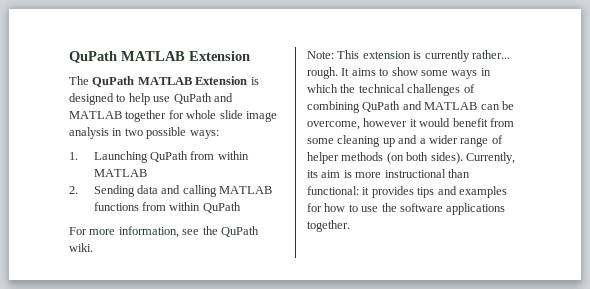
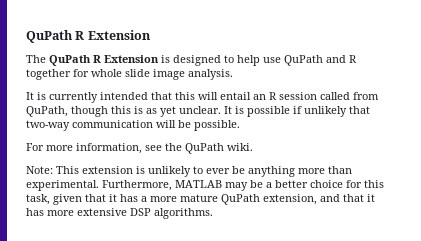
[69,51,185,63] QuPath MATLAB -> [26,30,85,43] QuPath R
[137,77,192,85] MATLAB -> [93,55,101,63] R
[69,111,122,119] MATLAB -> [349,55,357,63] R
[69,127,219,139] [69,151,249,163] [93,169,147,177] [69,185,273,197] [93,202,241,213] analysis in two possible ways: // 1. Launching QuPath from within MATLAB // 2. Sending data and calling MATLAB functions from within QuPath -> [188,69,233,80] [26,92,379,103] [26,106,370,117] [26,120,240,131] analysis. // It is currently intended that this will entail an R session called from QuPath, though this is as yet unclear. It is possible if unlikely that two-way communication will be possible.
[424,50,510,62] [307,67,491,79] [307,84,475,96] [307,101,514,113] [307,118,514,130] [307,135,503,147] [307,152,515,164] [307,169,470,178] [307,186,507,198] [307,203,506,215] [307,220,350,232] currently rather... rough. It aims to show some ways in which the technical challenges of combining QuPath and MATLAB can be overcome, however it would benefit from some cleaning up and a wider range of helper methods (on both sides). Currently, its aim is more instructional than functional: it provides tips and examples for how to use the software applications together. -> [148,166,352,177] [26,180,384,191] [26,194,375,205] [26,208,213,219] unlikely to ever be anything more than experimental. Furthermore, MATLAB may be a better choice for this task, given that it has a more mature QuPath extension, and that it has more extensive DSP algorithms.

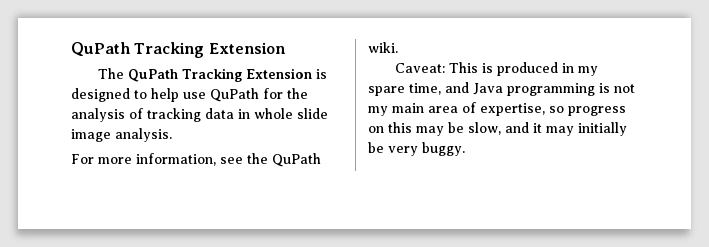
[26,30,85,43] QuPath R -> [71,42,205,58] QuPath Tracking
[93,55,101,63] R -> [181,68,242,82] Tracking
[326,55,357,63] [26,69,233,80] [26,92,379,103] [26,106,370,117] [26,120,240,131] and R together for whole slide image analysis. // It is currently intended that this will entail an R session called from QuPath, though this is as yet unclear. It is possible if unlikely that two-way communication will be possible. -> [263,88,308,99] [71,108,328,122] [71,128,172,142] for the analysis of tracking data in whole slide image analysis.
[26,166,352,177] [26,180,384,191] [26,194,375,205] [26,208,213,219] Note: This extension is unlikely to ever be anything more than experimental. Furthermore, MATLAB may be a better choice for this task, given that it has a more mature QuPath extension, and that it has more extensive DSP algorithms. -> [394,62,598,76] [368,82,635,96] [368,102,626,116] [368,122,627,136] [368,142,465,156] Caveat: This is produced in my spare time, and Java programming is not my main area of expertise, so progress on this may be slow, and it may initially be very buggy.

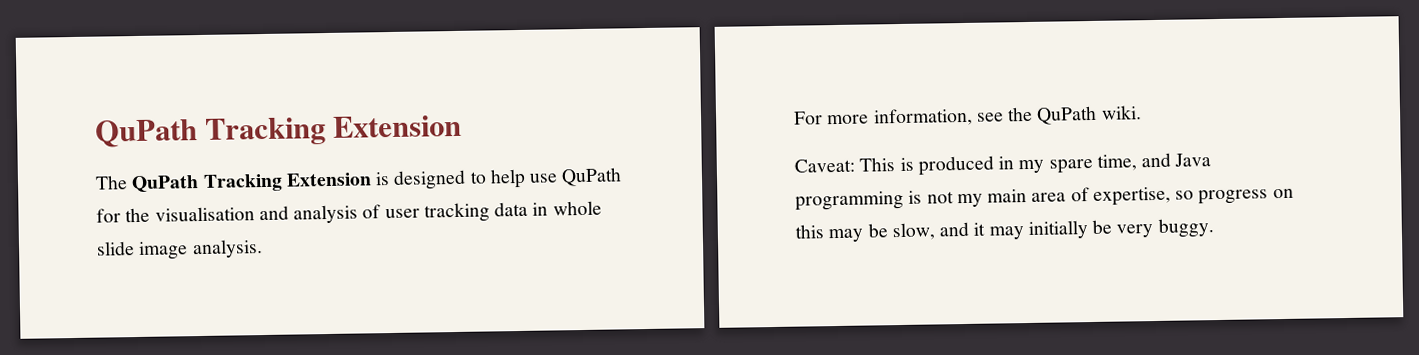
(308, 93) none -> [154,205,289,222] visualisation and
(143, 113) none -> [384,208,420,219] user

